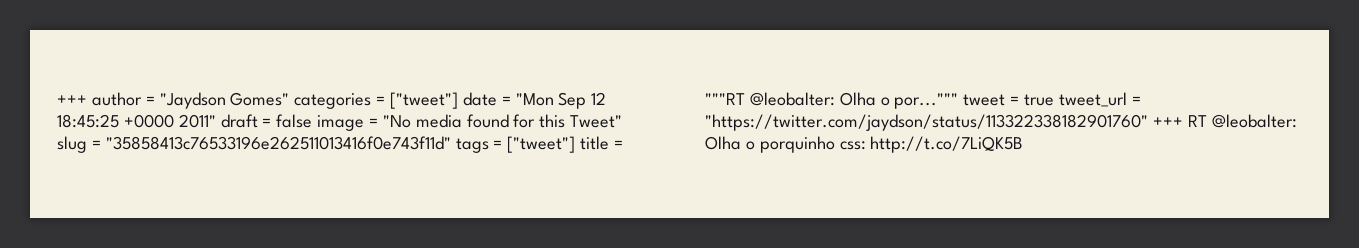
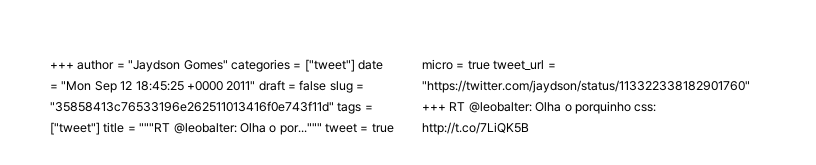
[317,114,623,131] image = "No media found for this Tweet" -> (327, 85) none
(1055, 100) none -> [422,59,490,70] micro = true

